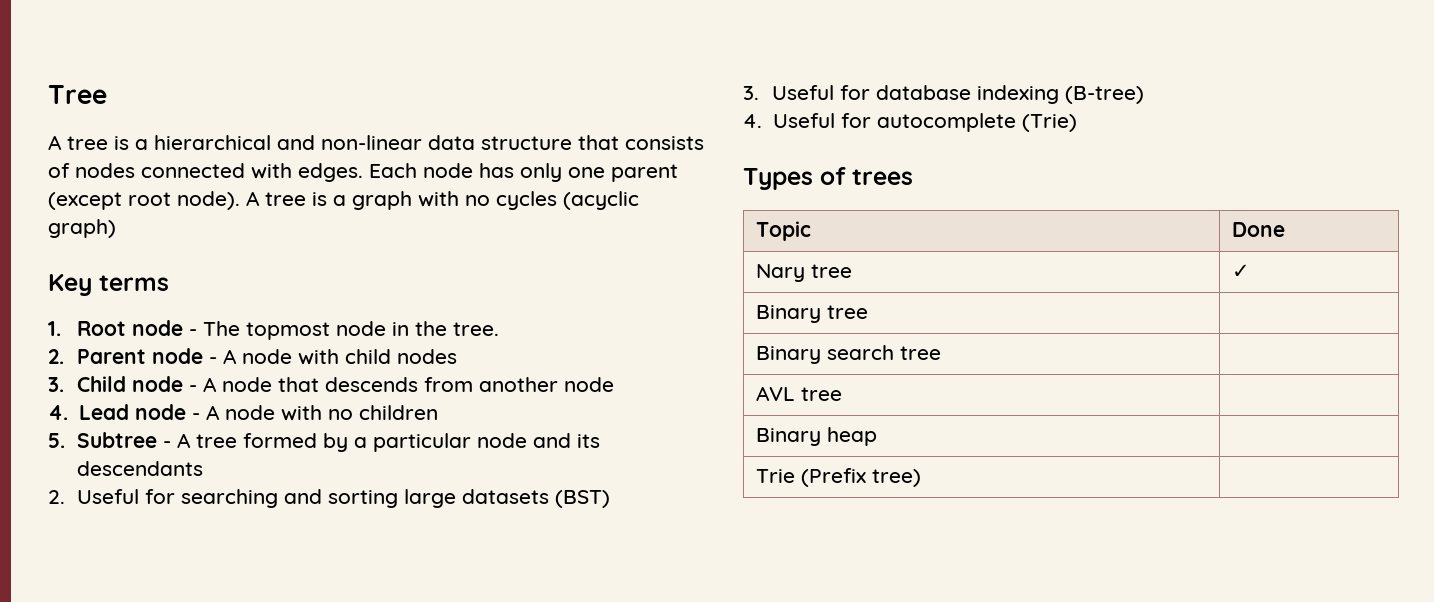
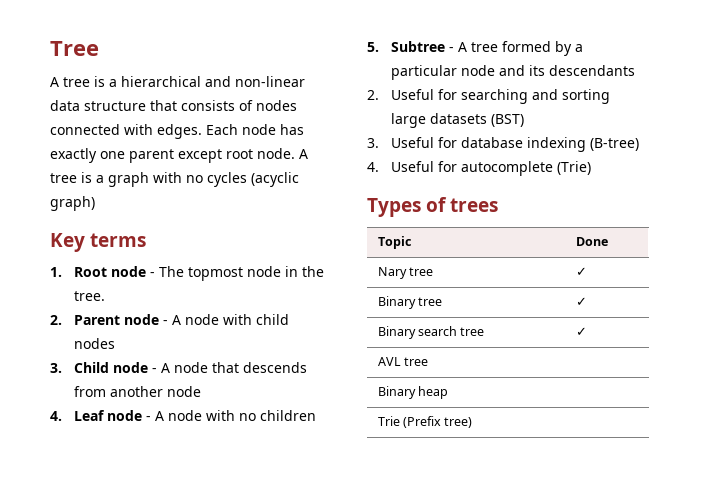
[520,163,562,182] only -> [50,148,97,163] exactly
[48,191,240,210] (except root node). -> [178,148,295,163] except root node.
[78,404,129,420] Lead -> [74,410,106,421] Leaf
(869, 312) none -> [575,297,587,306] ✓
(942, 353) none -> [575,327,587,336] ✓

